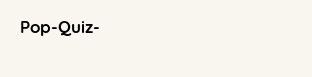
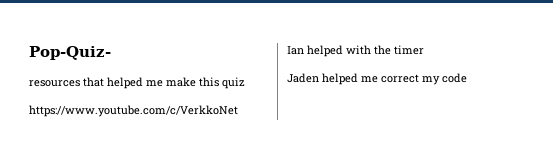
(100, 28) none -> [29,77,245,89] [29,105,238,117] [287,45,424,57] [287,73,467,85] // resources that helped me make this quiz // https://www.youtube.com/c/VerkkoNet // Ian helped with the timer // Jaden helped me correct my code

